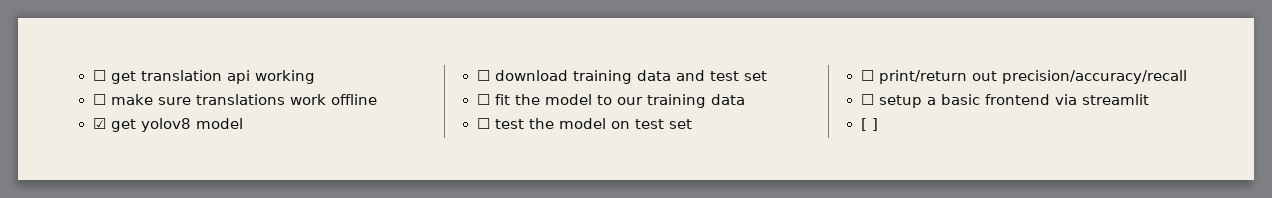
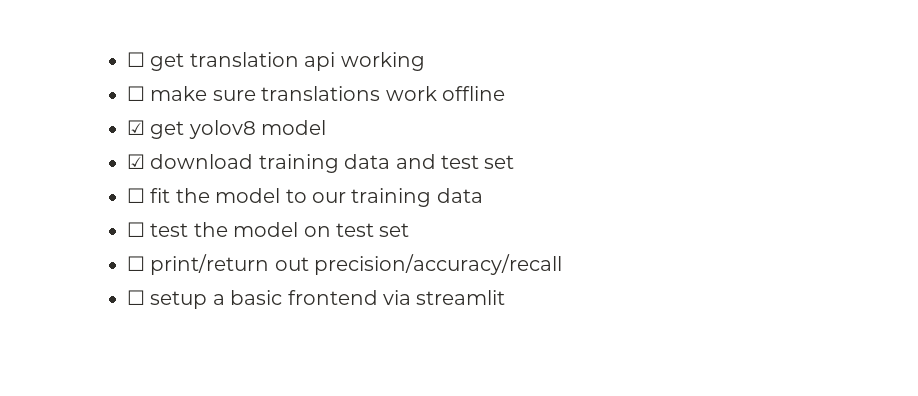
[476,70,490,81] ☐ -> [127,154,145,169] ☑
[860,118,878,131] // [ ] -> (506, 297) none

